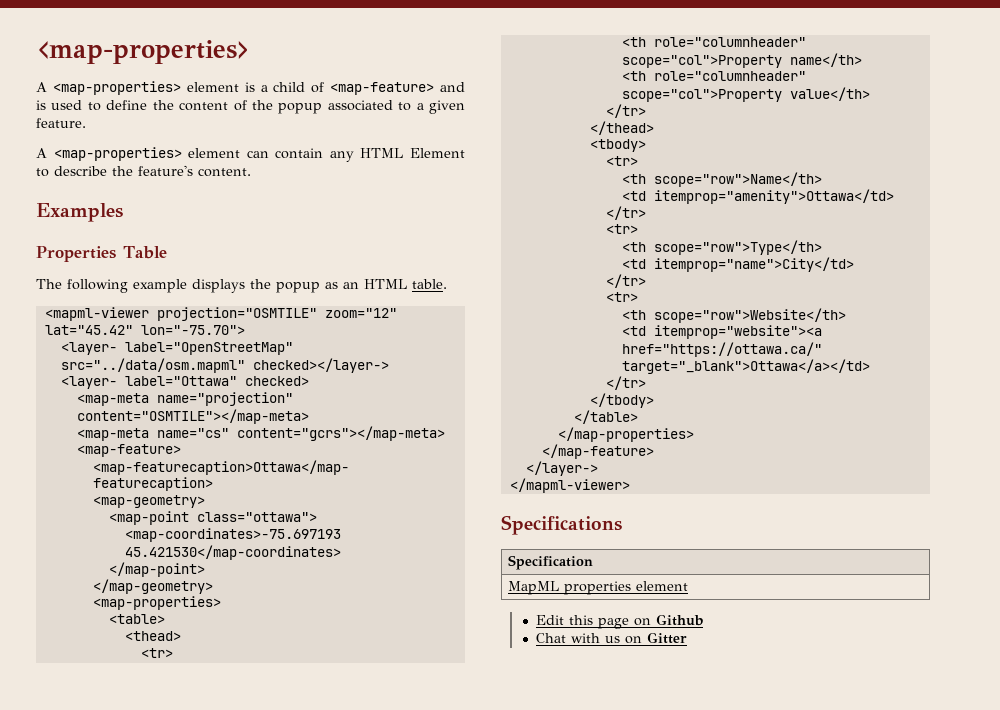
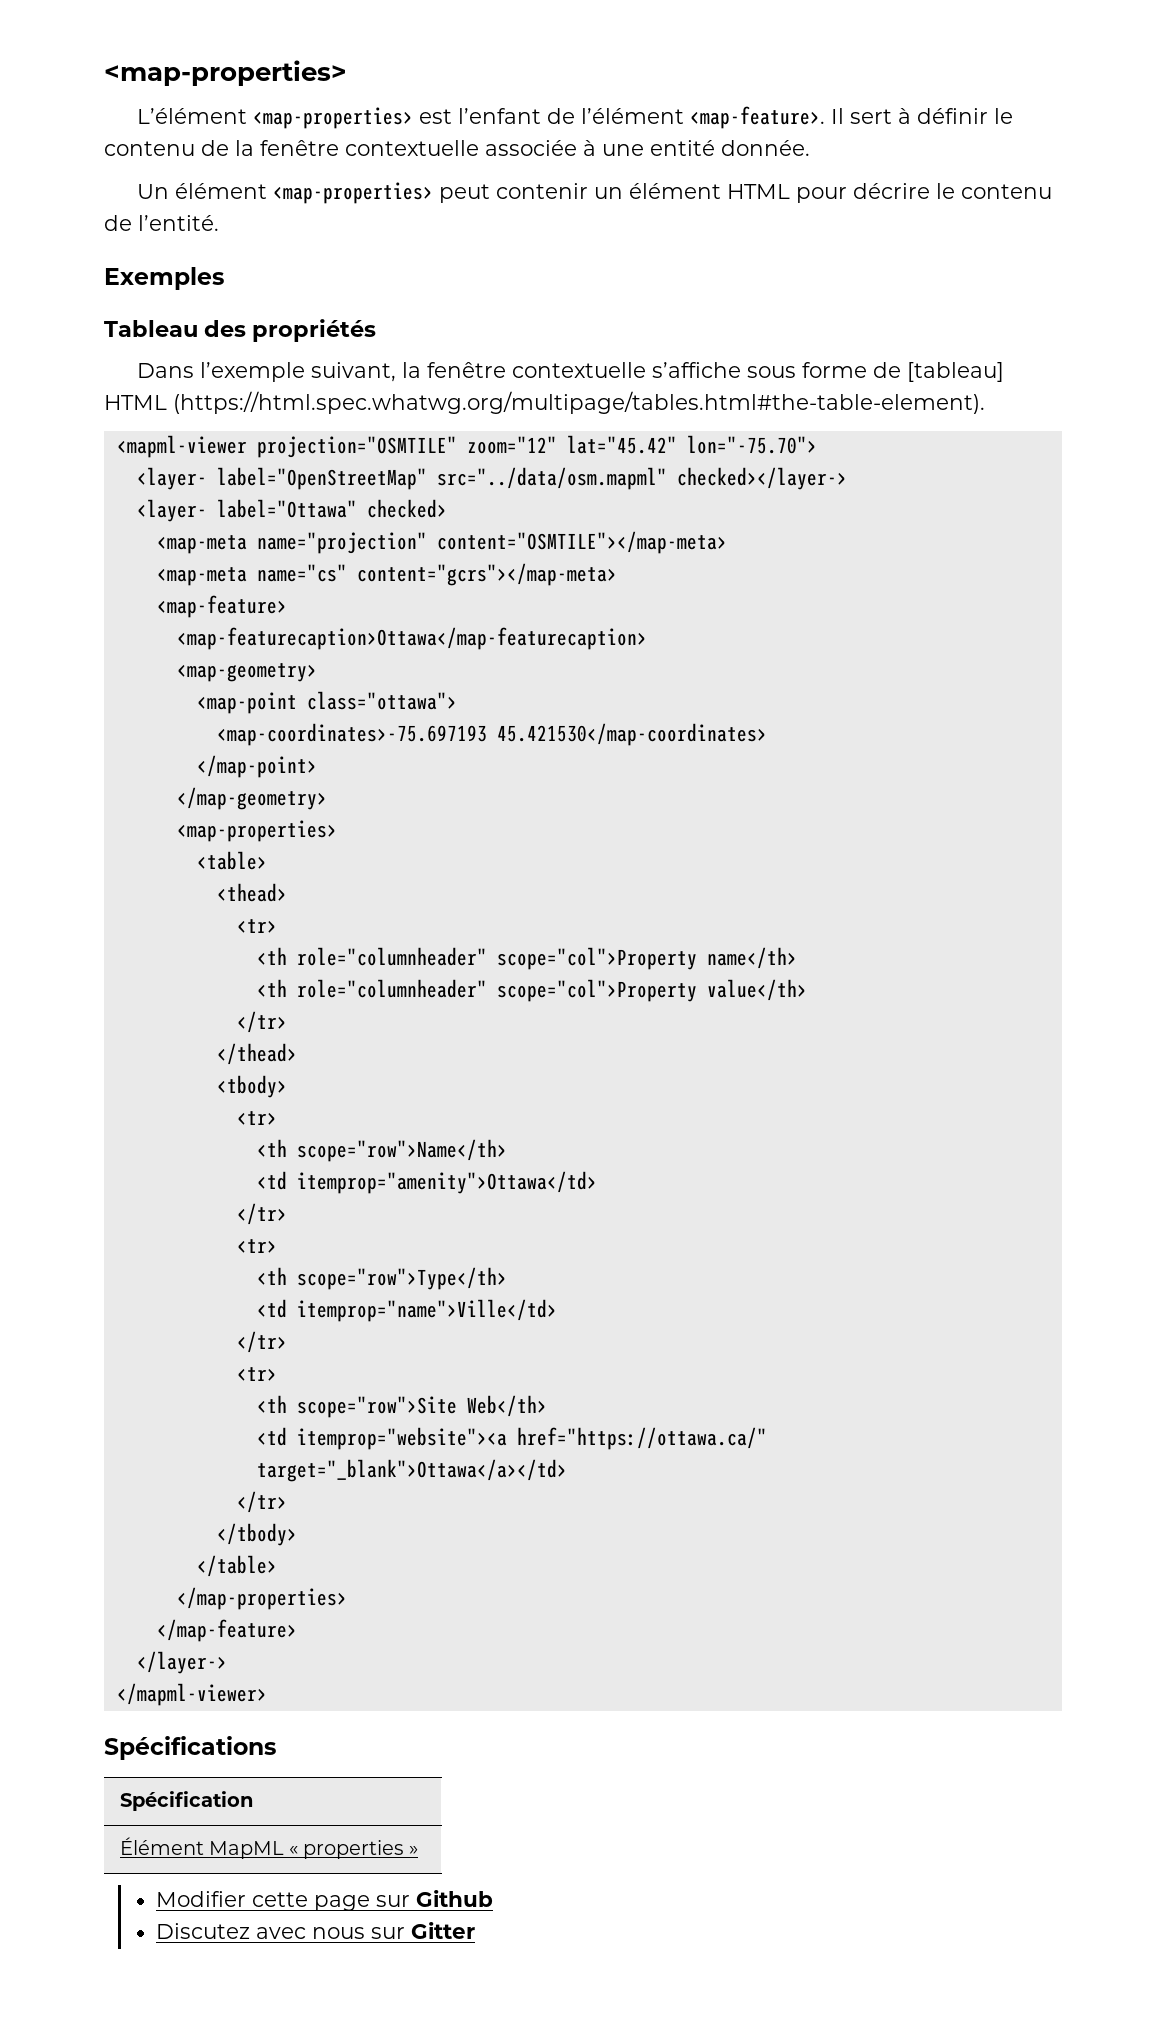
[36,40,250,64] [36,81,465,95] [36,100,466,114] [36,118,86,128] [36,147,465,162] [36,165,251,177] [36,203,123,222] [36,246,167,262] [36,279,447,293] <map-properties> // A <map-properties> element is a child of <map-feature> and is used to define the content of the popup associated to a given feature. // A <map-properties> element can contain any HTML Element to describe the feature's content. // Examples // Properties Table // The following example displays the popup as an HTML table. -> [104,60,347,86] [137,106,1014,129] [104,140,810,156] [137,182,1053,204] [104,215,219,231] [104,267,224,290] [104,319,377,342] [137,362,1005,382] [104,391,985,414] <map-properties> // L’élément <map-properties> est l’enfant de l’élément <map-feature>. Il sert à définir le contenu de la fenêtre contextuelle associée à une entité donnée. // Un élément <map-properties> peut contenir un élément HTML pour décrire le contenu de l’entité. // Exemples // Tableau des propriétés // Dans l’exemple suivant, la fenêtre contextuelle s’affiche sous forme de [tableau] HTML (https://html.spec.whatwg.org/multipage/tables.html#the-table-element).
[653,257,854,272] [605,274,646,288] [605,292,638,302] [621,308,846,323] itemprop="name">City</td> // </tr> // <tr> // <th scope="row">Website</th> -> [296,1299,557,1322] [236,1331,287,1353] [236,1367,277,1381] [256,1395,547,1418] itemprop="name">Ville</td> // </tr> // <tr> // <th scope="row">Site Web</th>
[501,515,622,535] [507,555,593,570] [507,581,688,595] [536,614,704,629] [536,633,643,644] Specifications // Specification // MapML properties element // Edit this page on Github // Chat with us on -> [104,1736,276,1760] [120,1791,254,1811] [120,1837,419,1859] [156,1890,494,1911] [156,1923,406,1939] Spécifications // Spécification // Élément MapML « properties » // Modifier cette page sur Github // Discutez avec nous sur

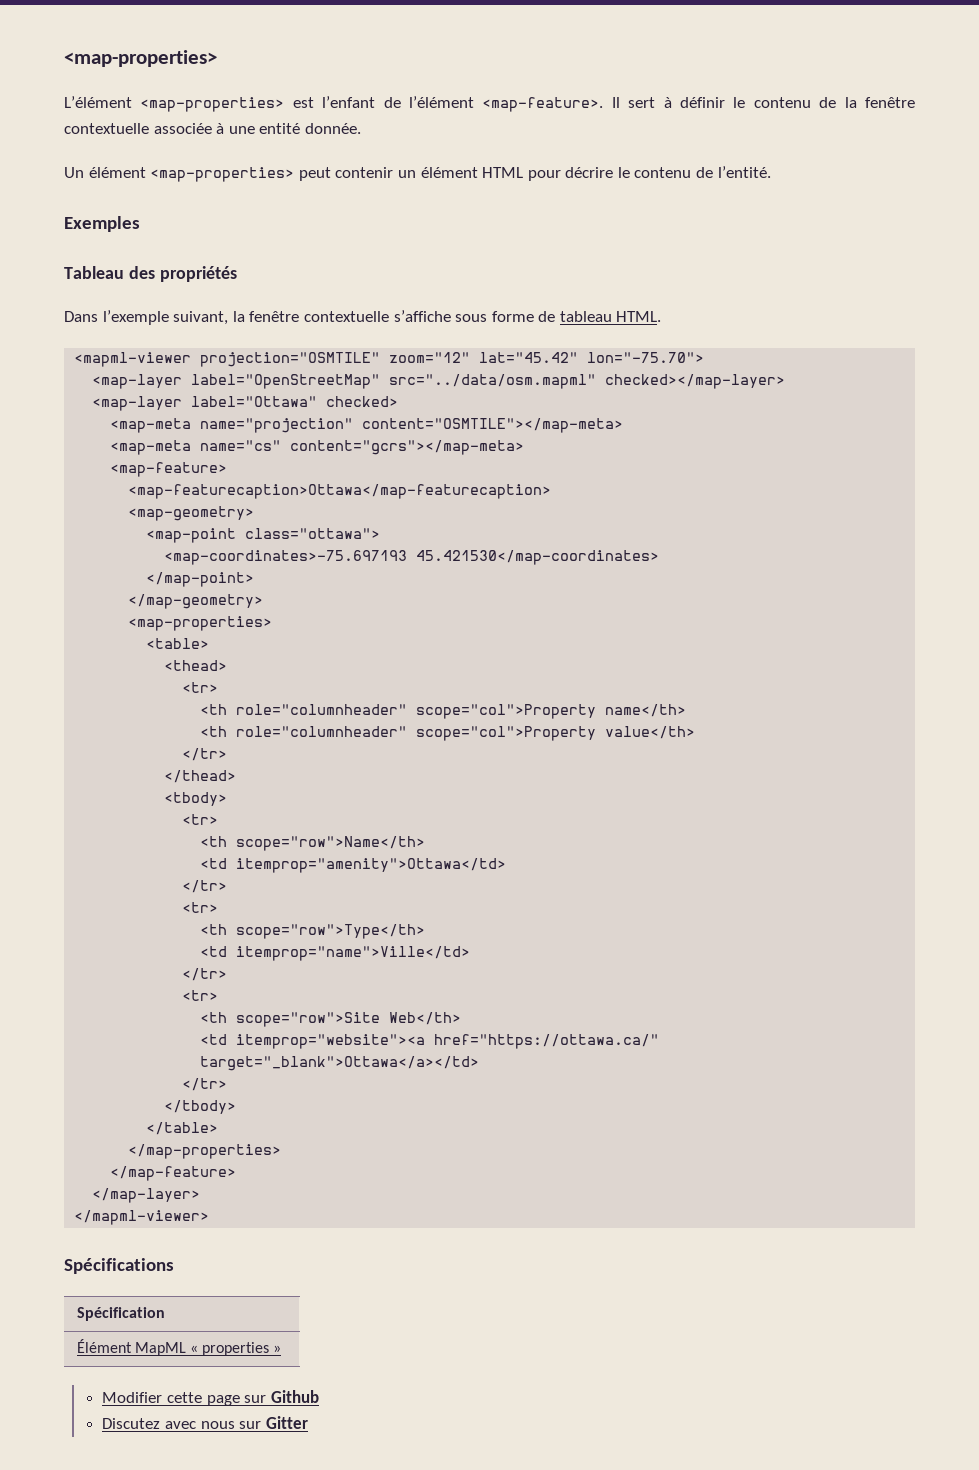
[907,362,1005,382] [104,391,985,414] [tableau] HTML (https://html.spec.whatwg.org/multipage/tables.html#the-table-element). -> [559,311,662,322] tableau HTML.
[136,467,207,490] <layer- -> [92,374,183,389] <map-layer
[676,467,847,490] [136,499,207,522] checked></layer-> // <layer- -> [605,374,786,389] [92,396,183,411] checked></map-layer> // <map-layer
[136,1651,227,1674] </layer-> -> [92,1188,201,1203] </map-layer>

